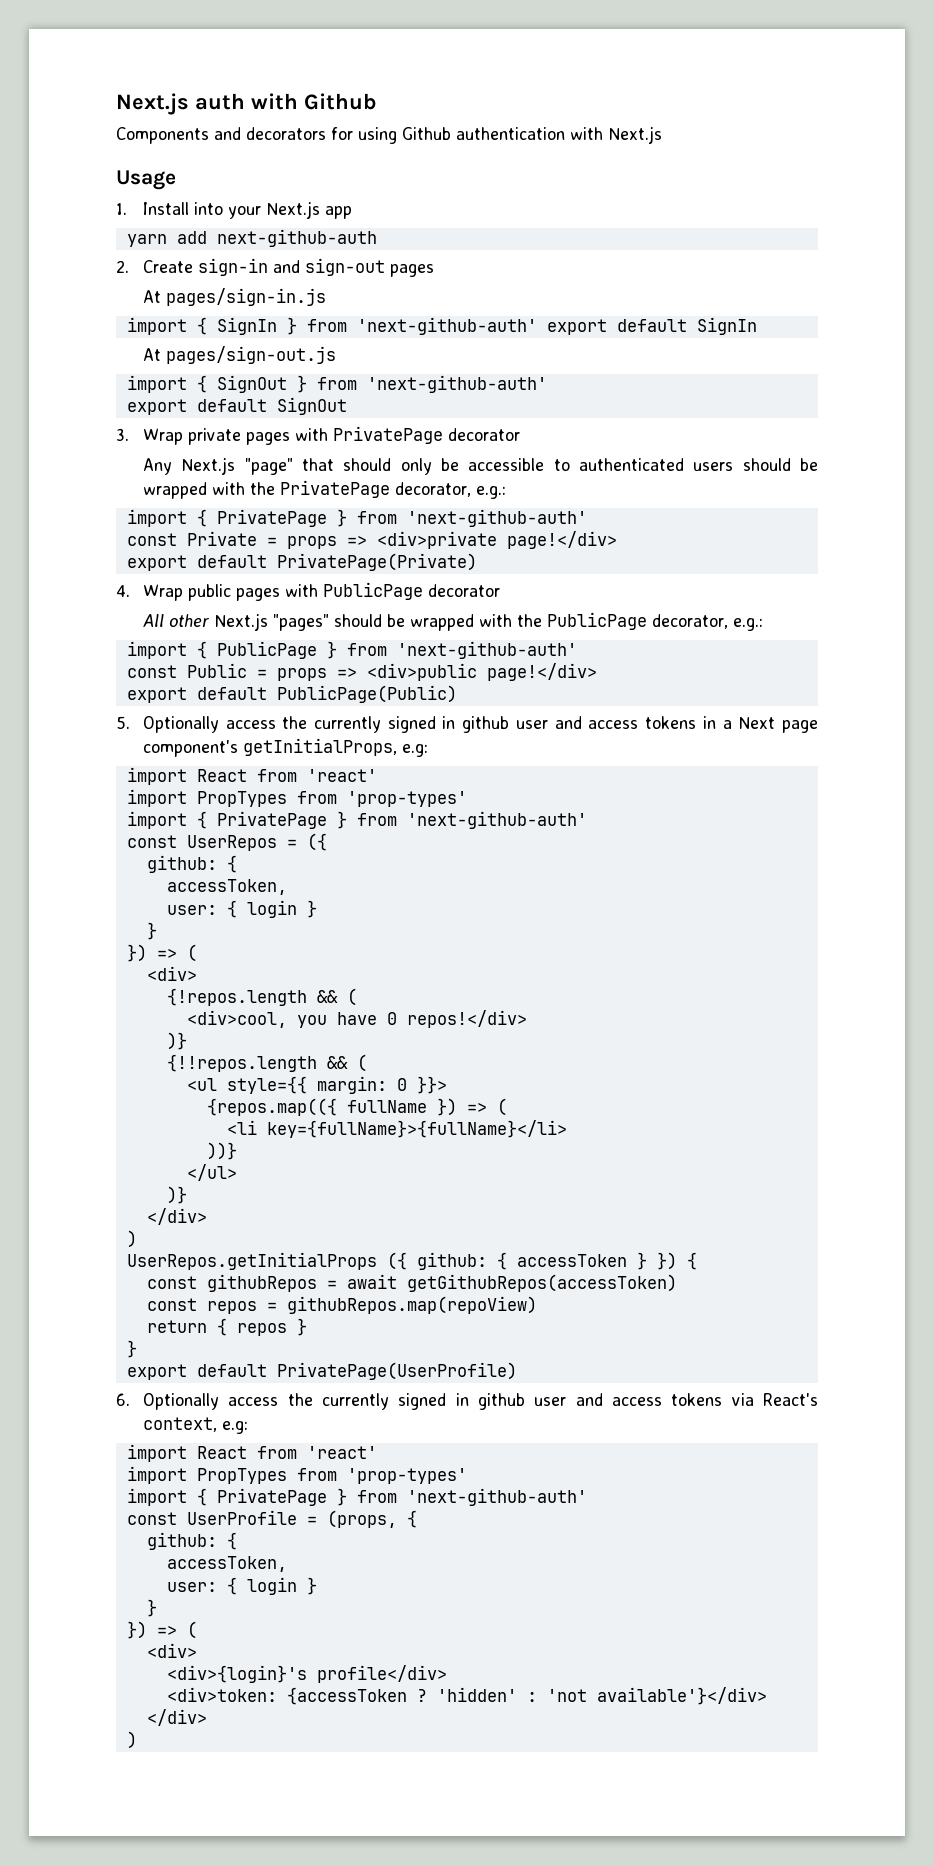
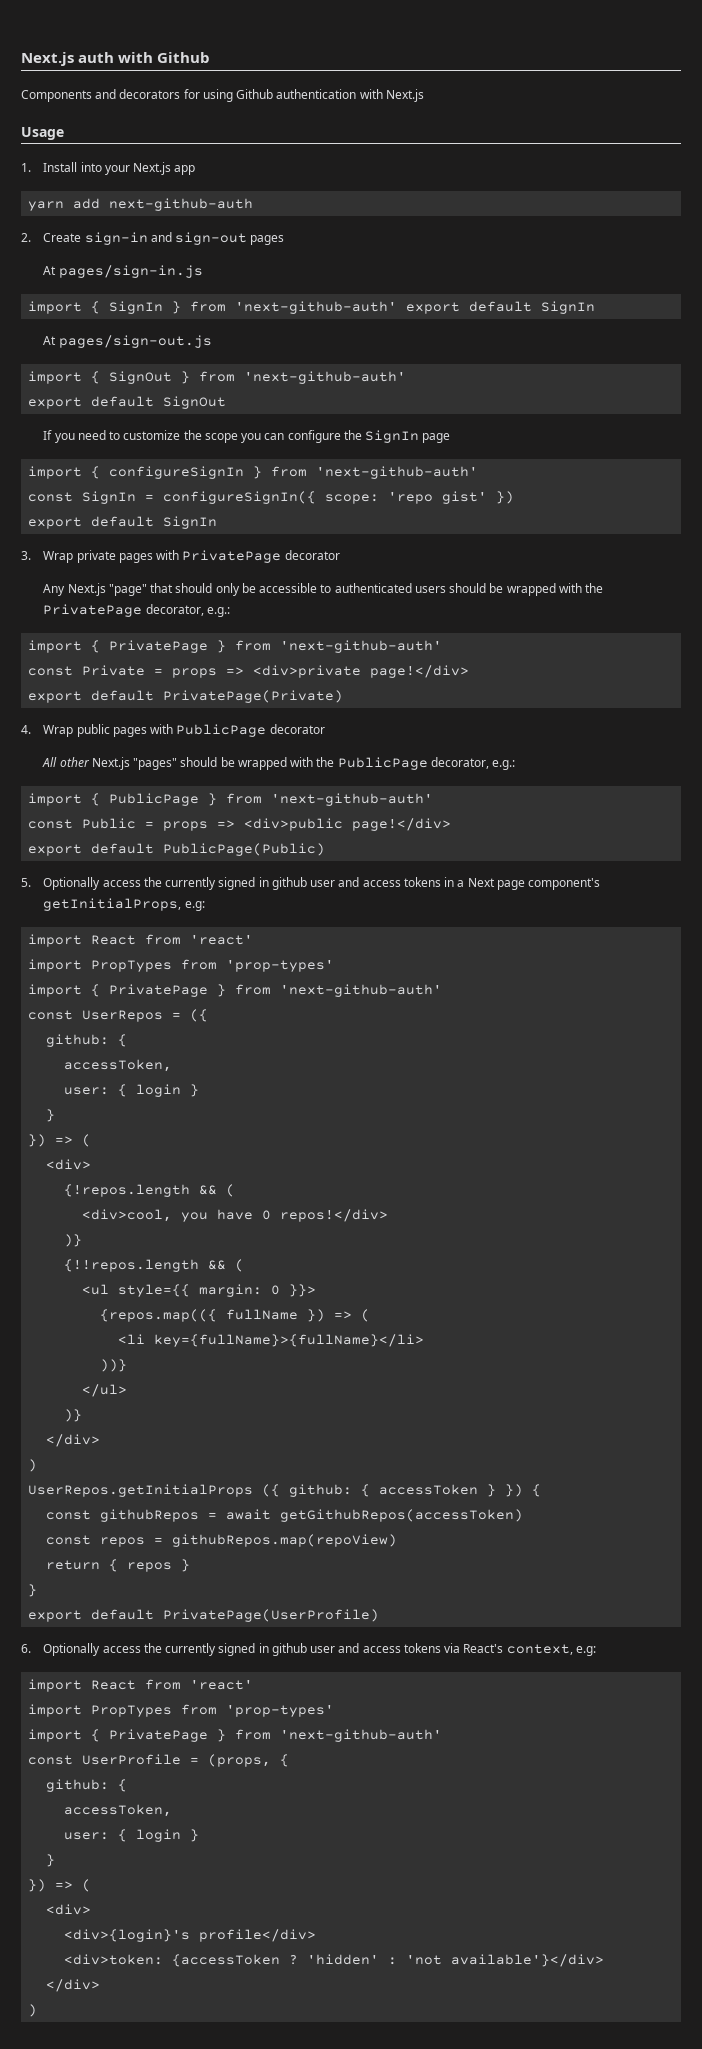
(347, 406) none -> [43,430,451,443] [28,466,479,479] [28,491,515,504] [28,516,218,529] // If you need to customize the scope you can configure the SignIn page // import { configureSignIn } from 'next-github-auth' // const SignIn = configureSignIn({ scope: 'repo gist' }) // export default SignIn

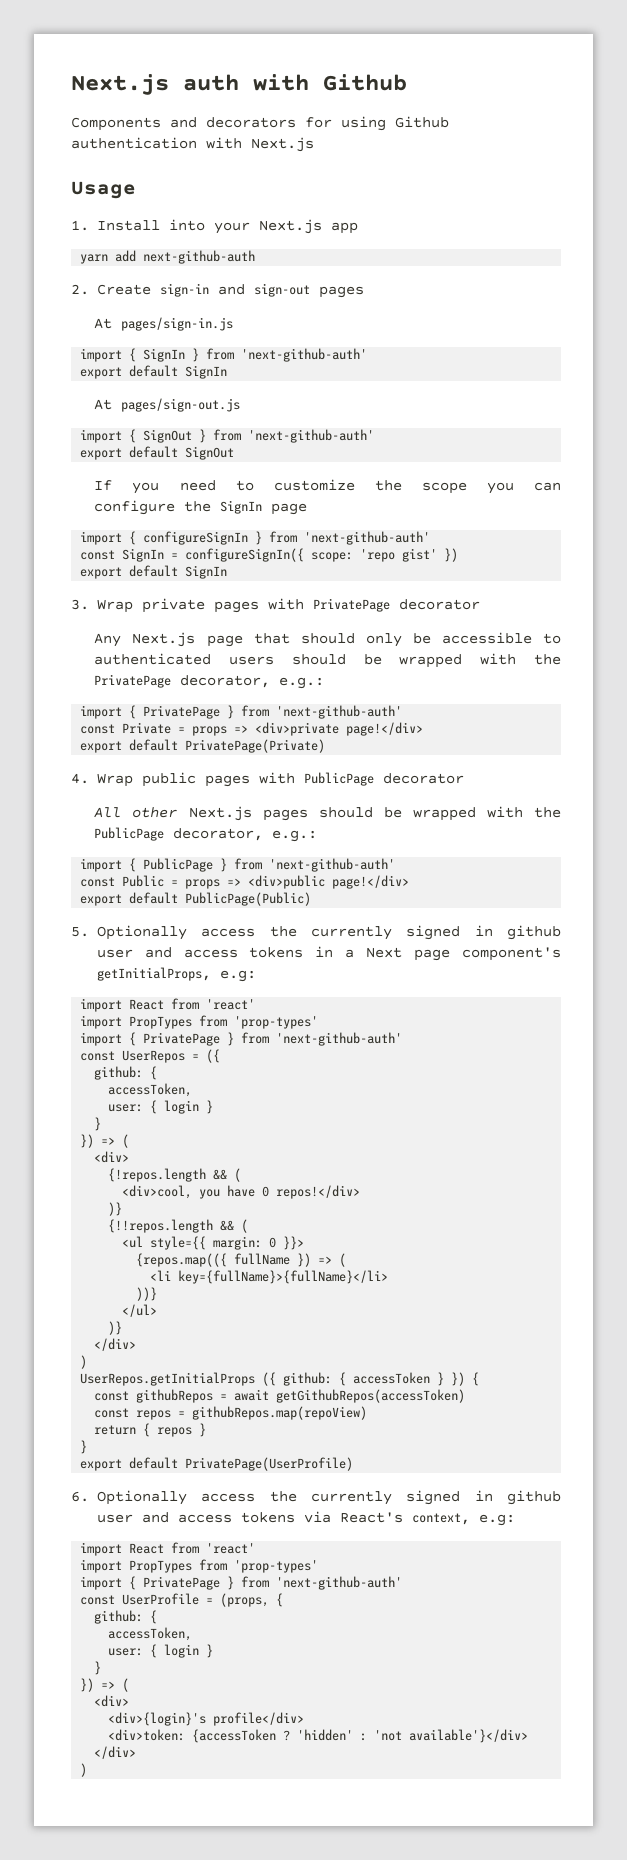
(398, 307) none -> (368, 355) //
[108,584,147,596] "page" -> [206,635,243,647] page
[133,758,178,770] "pages" -> [262,809,308,821] pages

